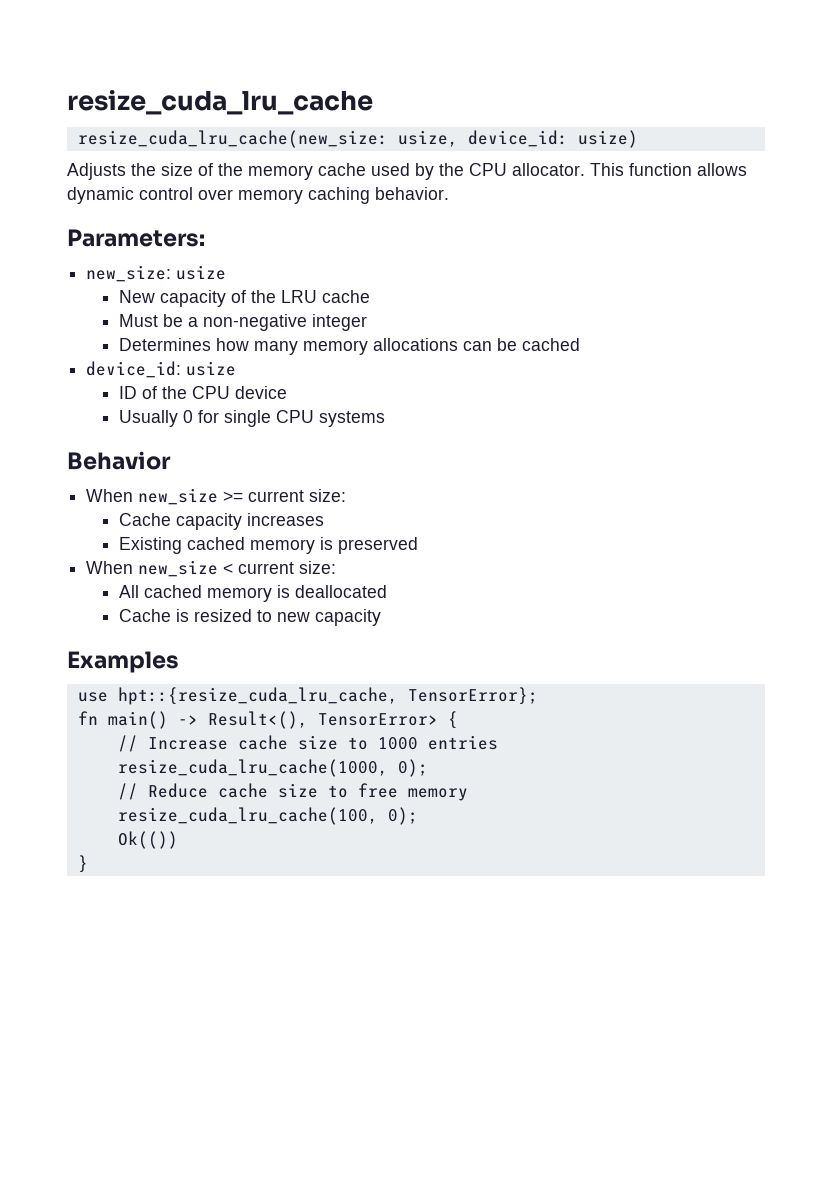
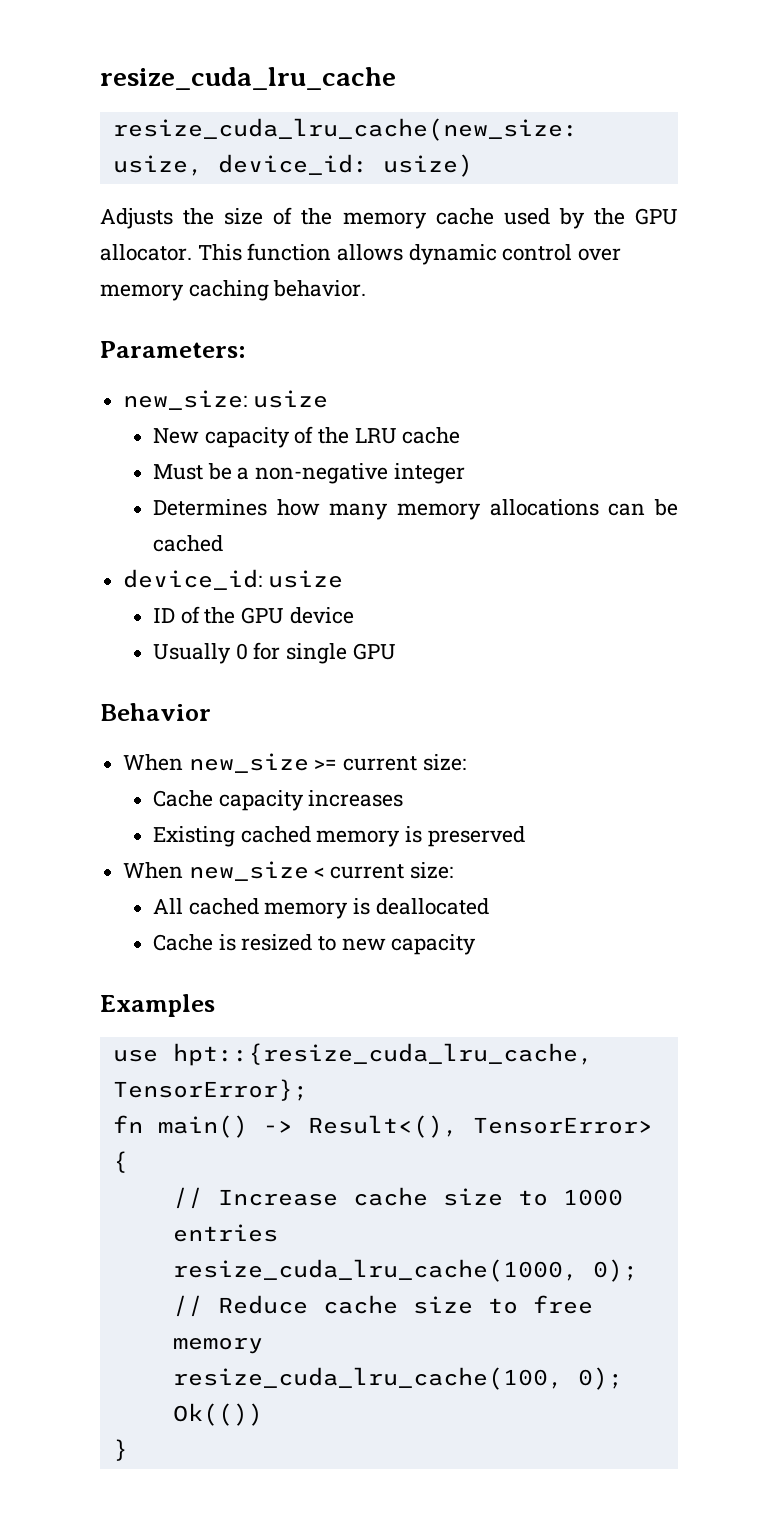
[469,163,507,176] CPU -> [635,208,679,225] GPU
[191,386,230,399] CPU -> [241,607,285,624] GPU
[275,410,385,427] CPU systems -> [352,643,396,660] GPU

